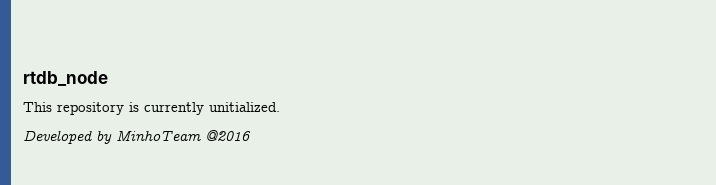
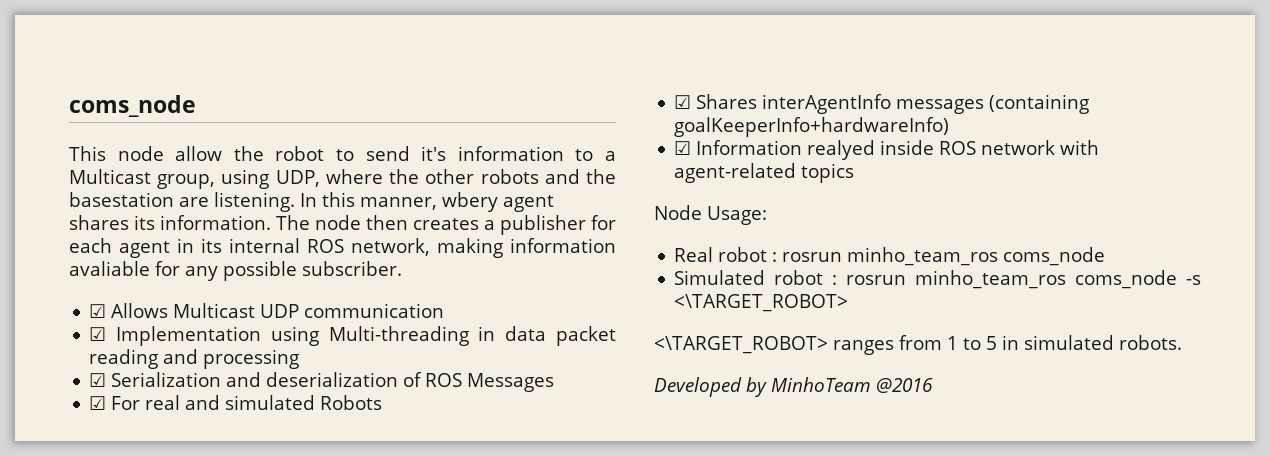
[23,71,108,86] rtdb_node -> [69,95,196,117] coms_node
[57,102,280,115] repository is currently unitialized. -> [117,146,617,161] [69,169,617,189] [69,192,554,212] [69,215,616,235] [69,238,616,258] [69,261,402,281] [89,303,445,318] [89,326,616,346] [89,349,300,369] [89,372,555,392] [89,395,383,410] [674,94,1090,114] [674,117,950,137] [674,140,1100,160] [674,163,855,183] [654,205,767,225] [674,247,1106,266] [674,270,1201,289] [674,294,849,312] [654,335,1182,355] node allow the robot to send it's information to a Multicast group, using UDP, where the other robots and the basestation are listening. In this manner, wbery agent shares its information. The node then creates a publisher for each agent in its internal ROS network, making information avaliable for any possible subscriber. // ☑ Allows Multicast UDP communication // ☑ Implementation using Multi-threading in data packet reading and processing // ☑ Serialization and deserialization of ROS Messages // ☑ For real and simulated Robots // ☑ Shares interAgentInfo messages (containing goalKeeperInfo+hardwareInfo) // ☑ Information realyed inside ROS network with agent-related topics // Node Usage: // Real robot : rosrun minho_team_ros coms_node // Simulated robot : rosrun minho_team_ros coms_node -s <\TARGET_ROBOT> // <\TARGET_ROBOT> ranges from 1 to 5 in simulated robots.

